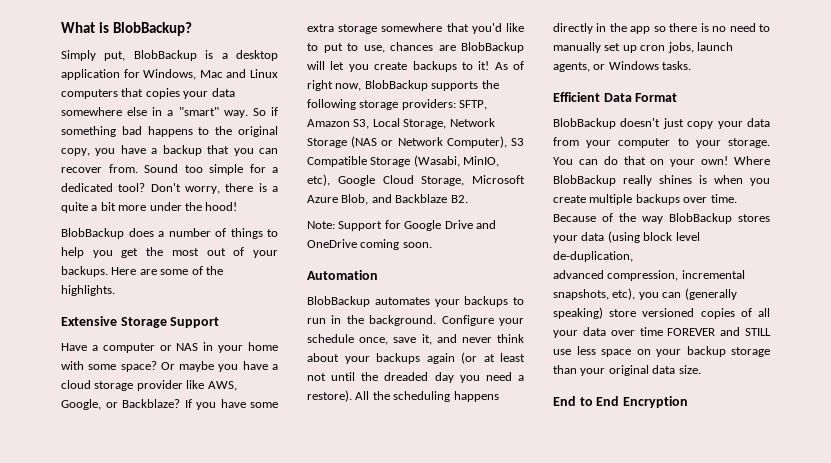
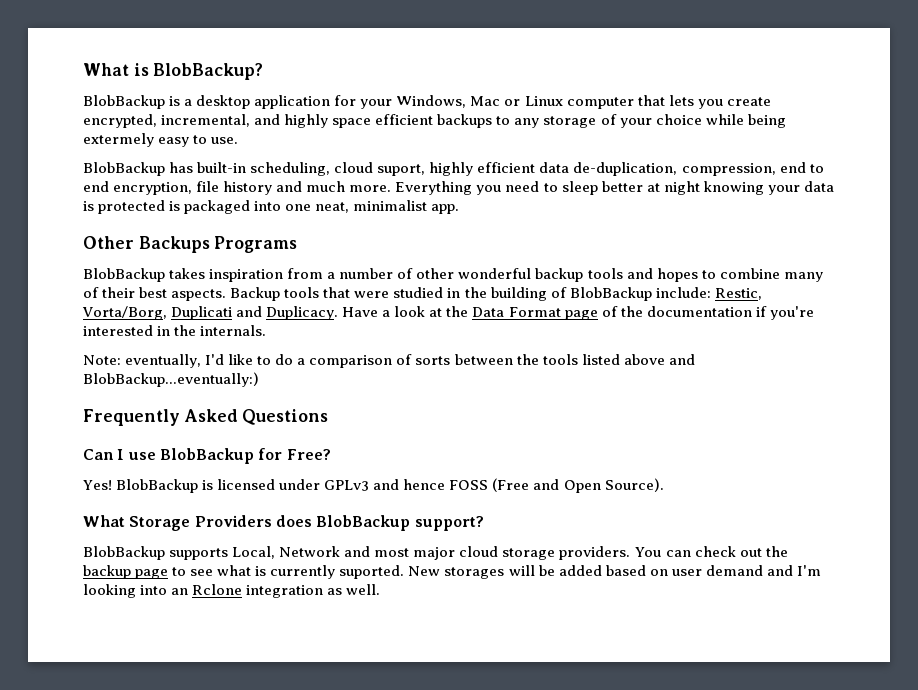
[61,50,126,61] Simply put, -> (264, 71) none
(140, 73) none -> [360,99,393,109] your
[226,69,278,78] [61,88,235,99] [61,107,278,118] [61,126,278,137] [61,145,278,156] [61,164,278,175] [61,183,278,194] [61,202,238,213] [61,228,278,239] [61,247,278,258] [61,266,223,277] [61,285,115,296] [61,316,220,328] [61,342,278,353] [61,361,278,372] [61,380,237,391] [61,399,278,410] [307,23,524,34] [307,42,524,53] [307,61,524,72] [307,80,499,91] [307,99,488,110] [307,118,495,129] [307,136,524,148] [307,155,500,167] [307,174,525,186] [307,194,468,205] [307,220,496,231] [307,239,432,250] [307,270,378,280] [307,296,524,307] [307,315,524,326] [307,334,524,345] [307,352,525,364] [307,372,524,383] [307,390,499,402] [553,23,770,34] [553,42,733,53] [553,61,692,72] [553,92,678,102] [553,118,770,129] [553,137,770,148] [553,156,770,167] [553,175,770,186] [553,194,737,205] [553,213,770,224] [553,231,700,243] [553,251,633,262] [553,270,745,281] [553,288,737,300] [553,307,770,319] [553,327,771,338] [553,346,770,357] [553,365,701,376] [553,396,688,408] and Linux computers that copies your data somewhere else in a "smart" way. So if something bad happens to the original copy, you have a backup that you can recover from. Sound too simple for a dedicated tool? Don't worry, there is a quite a bit more under the hood! // BlobBackup does a number of things to help you get the most out of your backups. Here are some of the highlights. // Extensive Storage Support // Have a computer or NAS in your home with some space? Or maybe you have a cloud storage provider like AWS, Google, or Backblaze? If you have some extra storage somewhere that you'd like to put to use, chances are BlobBackup will let you create backups to it! As of right now, BlobBackup supports the following storage providers: SFTP, Amazon S3, Local Storage, Network Storage (NAS or Network Computer), S3 Compatible Storage (Wasabi, MinIO, etc), Google Cloud Storage, Microsoft Azure Blob, and Backblaze B2. // Note: Support for Google Drive and OneDrive coming soon. // Automation // BlobBackup automates your backups to run in the background. Configure your schedule once, save it, and never think about your backups again (or at least not until the dreaded day you need a restore). All the scheduling happens directly in the app so there is no need to manually set up cron jobs, launch agents, or Windows tasks. // Efficient Data Format // BlobBackup doesn't just copy your data from your computer to your storage. You can do that on your own! Where BlobBackup really shines is when you create multiple backups over time. Because of the way BlobBackup stores your data (using block level de-duplication, // advanced compression, incremental snapshots, etc), you can (generally speaking) store versioned copies of all your data over time FOREVER and STILL use less space on your backup storage than your original data size. // End to End Encryption -> [504,95,771,109] [83,114,786,128] [83,133,239,147] [83,162,824,176] [83,181,834,195] [83,200,460,214] [83,236,298,253] [83,268,823,282] [83,287,762,301] [82,306,814,320] [83,325,267,336] [83,354,695,368] [83,372,259,387] [83,409,329,426] [83,448,331,464] [83,478,664,493] [83,515,484,531] [83,546,788,560] [83,565,821,579] [83,584,381,598] or Linux computer that lets you create encrypted, incremental, and highly space efficient backups to any storage of your choice while being extermely easy to use. // BlobBackup has built-in scheduling, cloud suport, highly efficient data de-duplication, compression, end to end encryption, file history and much more. Everything you need to sleep better at night knowing your data is protected is packaged into one neat, minimalist app. // Other Backups Programs // BlobBackup takes inspiration from a number of other wonderful backup tools and hopes to combine many of their best aspects. Backup tools that were studied in the building of BlobBackup include: Restic, Vorta/Borg, Duplicati and Duplicacy. Have a look at the Data Format page of the documentation if you're interested in the internals. // Note: eventually, I'd like to do a comparison of sorts between the tools listed above and BlobBackup...eventually:) // Frequently Asked Questions // Can I use BlobBackup for Free? // Yes! BlobBackup is licensed under GPLv3 and hence FOSS (Free and Open Source). // What Storage Providers does BlobBackup support? // BlobBackup supports Local, Network and most major cloud storage providers. You can check out the backup page to see what is currently suported. New storages will be added based on user demand and I'm looking into an Rclone integration as well.

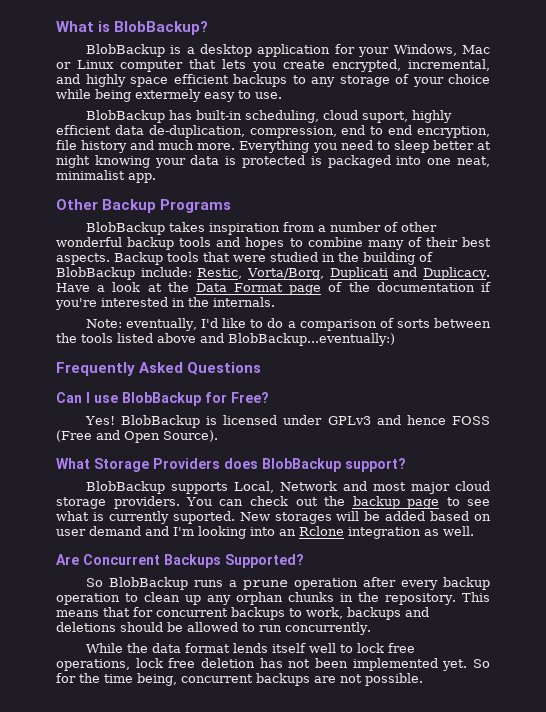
[138,236,210,253] Backups -> [102,199,157,213] Backup
(381, 589) none -> [56,554,304,568] [85,577,490,590] [56,592,490,605] [56,607,429,620] [56,622,371,635] [85,643,415,653] [56,658,491,671] [56,673,423,686] // Are Concurrent Backups Supported? // So BlobBackup runs a prune operation after every backup operation to clean up any orphan chunks in the repository. This means that for concurrent backups to work, backups and deletions should be allowed to run concurrently. // While the data format lends itself well to lock free operations, lock free deletion has not been implemented yet. So for the time being, concurrent backups are not possible.

